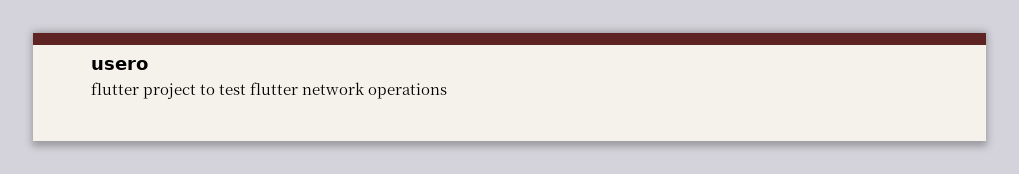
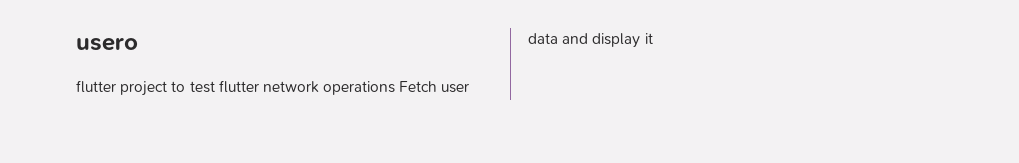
(448, 91) none -> [399,81,470,93] [528,33,653,48] Fetch user data and display it

